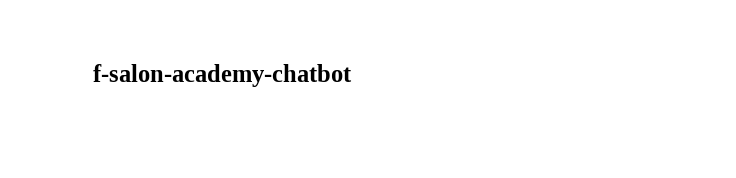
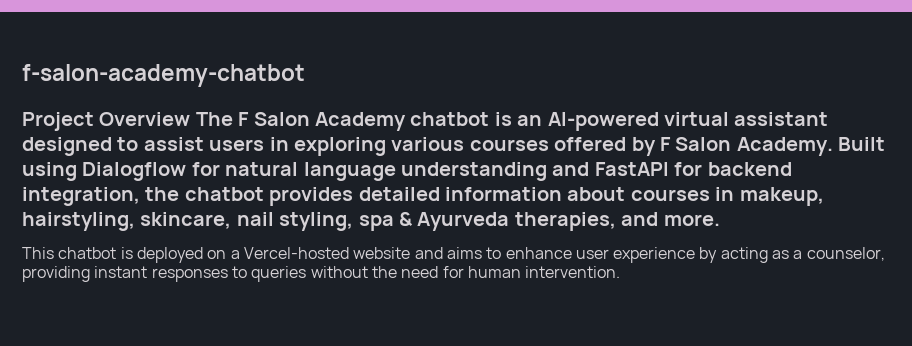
(352, 75) none -> [22,112,829,131] [22,137,886,156] [22,162,792,181] [22,187,824,206] [22,212,720,231] [22,247,885,263] [22,266,621,282] // Project Overview The F Salon Academy chatbot is an AI-powered virtual assistant designed to assist users in exploring various courses offered by F Salon Academy. Built using Dialogflow for natural language understanding and FastAPI for backend integration, the chatbot provides detailed information about courses in makeup, hairstyling, skincare, nail styling, spa & Ayurveda therapies, and more. // This chatbot is deployed on a Vercel-hosted website and aims to enhance user experience by acting as a counselor, providing instant responses to queries without the need for human intervention.

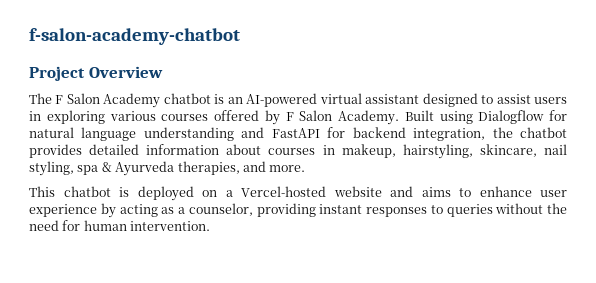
(191, 119) none -> (163, 72) //

